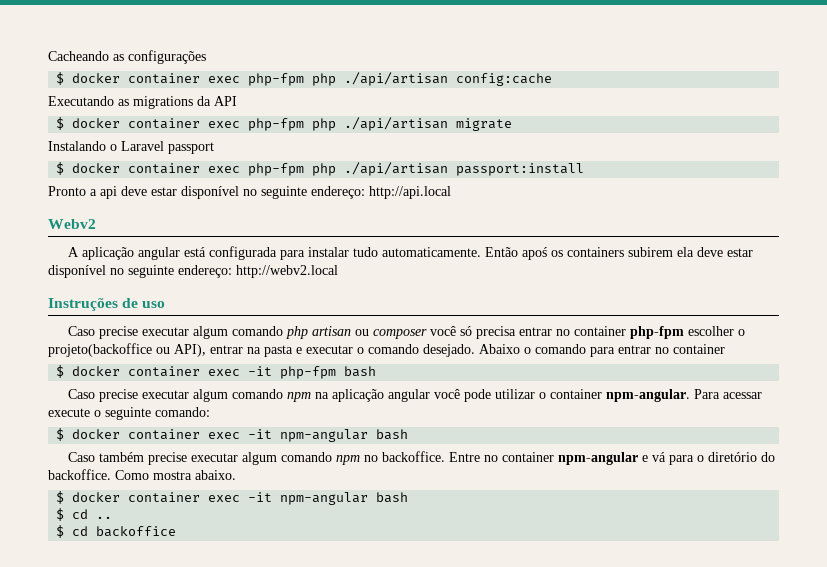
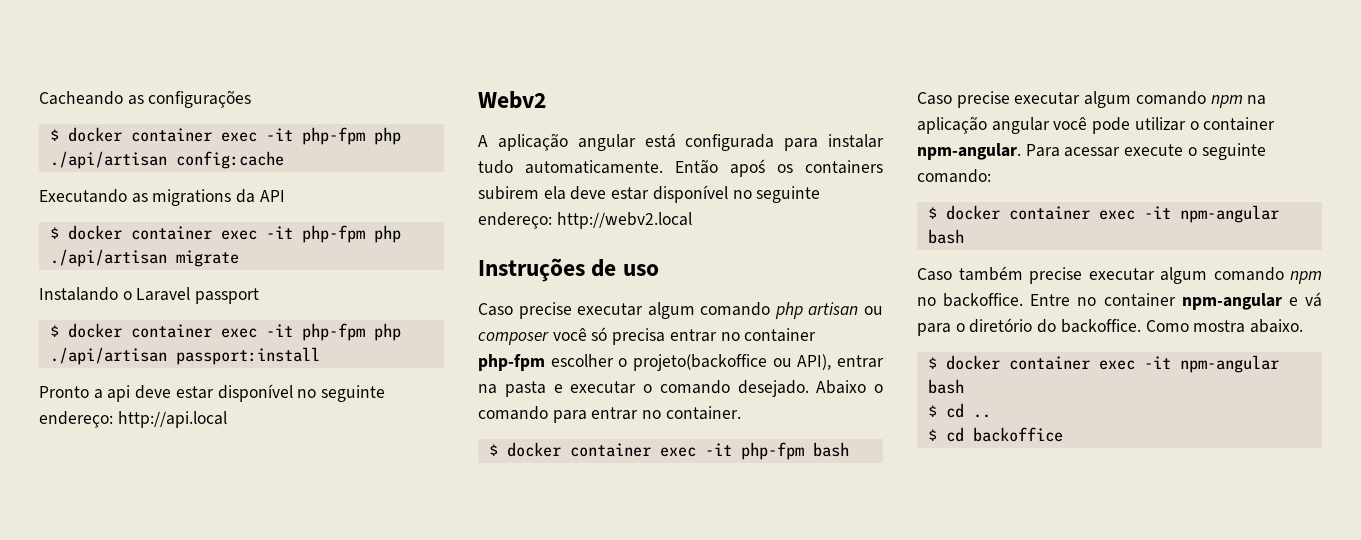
(241, 79) none -> [265,128,293,141] -it
(241, 124) none -> [265,226,293,239] -it
(241, 169) none -> [265,324,293,337] -it
[673,344,725,354] container -> [665,406,741,420] container.

